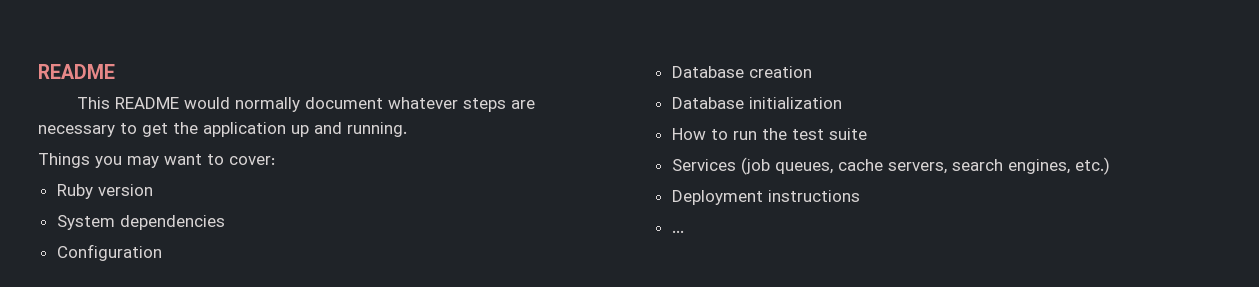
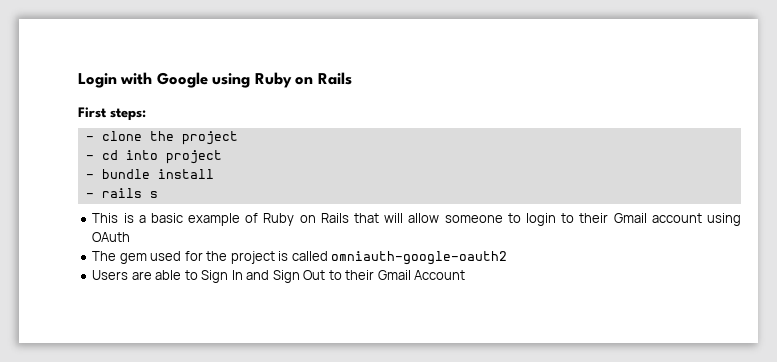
[38,64,115,79] [76,97,535,112] [38,122,407,137] [38,153,275,168] [56,184,153,199] [56,215,225,230] [56,244,162,261] [671,66,812,78] [671,97,842,109] [671,128,867,140] [671,157,1110,175] [671,190,860,205] [671,230,684,233] README // This README would normally document whatever steps are necessary to get the application up and running. // Things you may want to cover: // Ruby version // System dependencies // Configuration // Database creation // Database initialization // How to run the test suite // Services (job queues, cache servers, search engines, etc.) // Deployment instructions // ... -> [78,72,352,88] [78,107,146,121] [85,131,238,145] [85,150,222,164] [85,169,214,179] [85,188,158,198] [92,213,742,226] [92,232,131,242] [92,251,508,265] [92,270,466,283] Login with Google using Ruby on Rails // First steps: // - clone the project // - cd into project // - bundle install // - rails s // This is a basic example of Ruby on Rails that will allow someone to login to their Gmail account using OAuth // The gem used for the project is called omniauth-google-oauth2 // Users are able to Sign In and Sign Out to their Gmail Account

